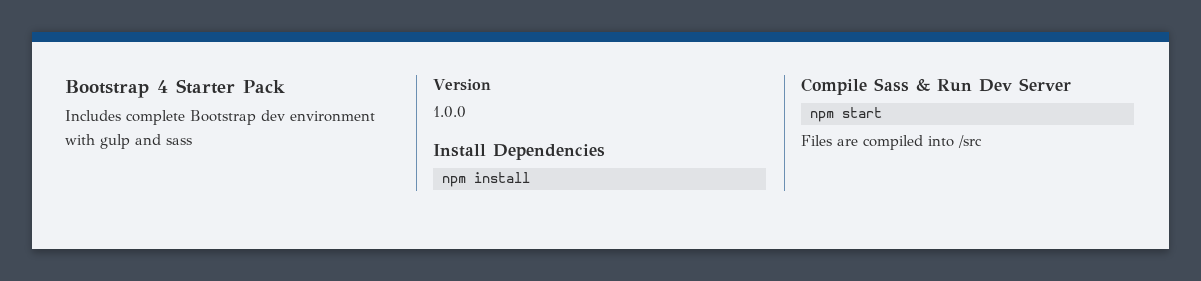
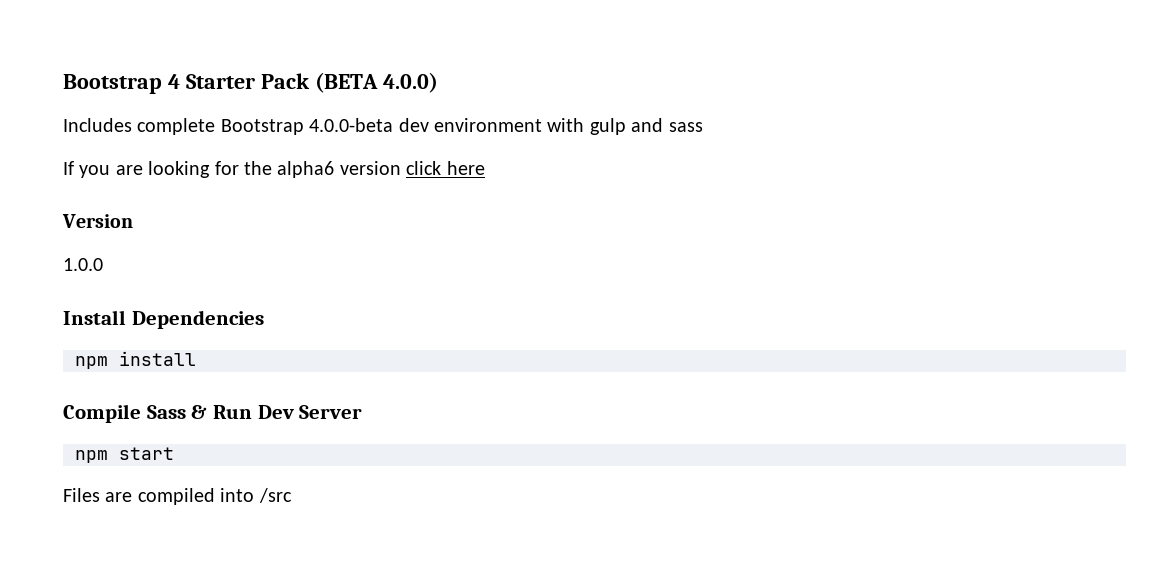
(285, 86) none -> [314,72,438,93] (BETA 4.0.0)
(256, 117) none -> [309,118,394,132] 4.0.0-beta
(192, 141) none -> [63,161,485,178] // If you are looking for the alpha6 version click here

